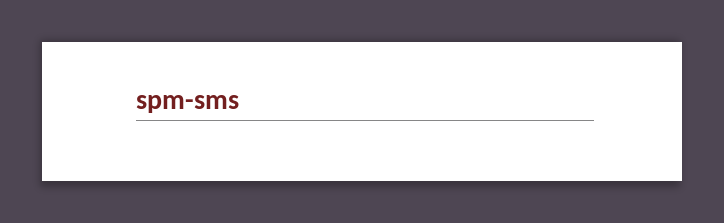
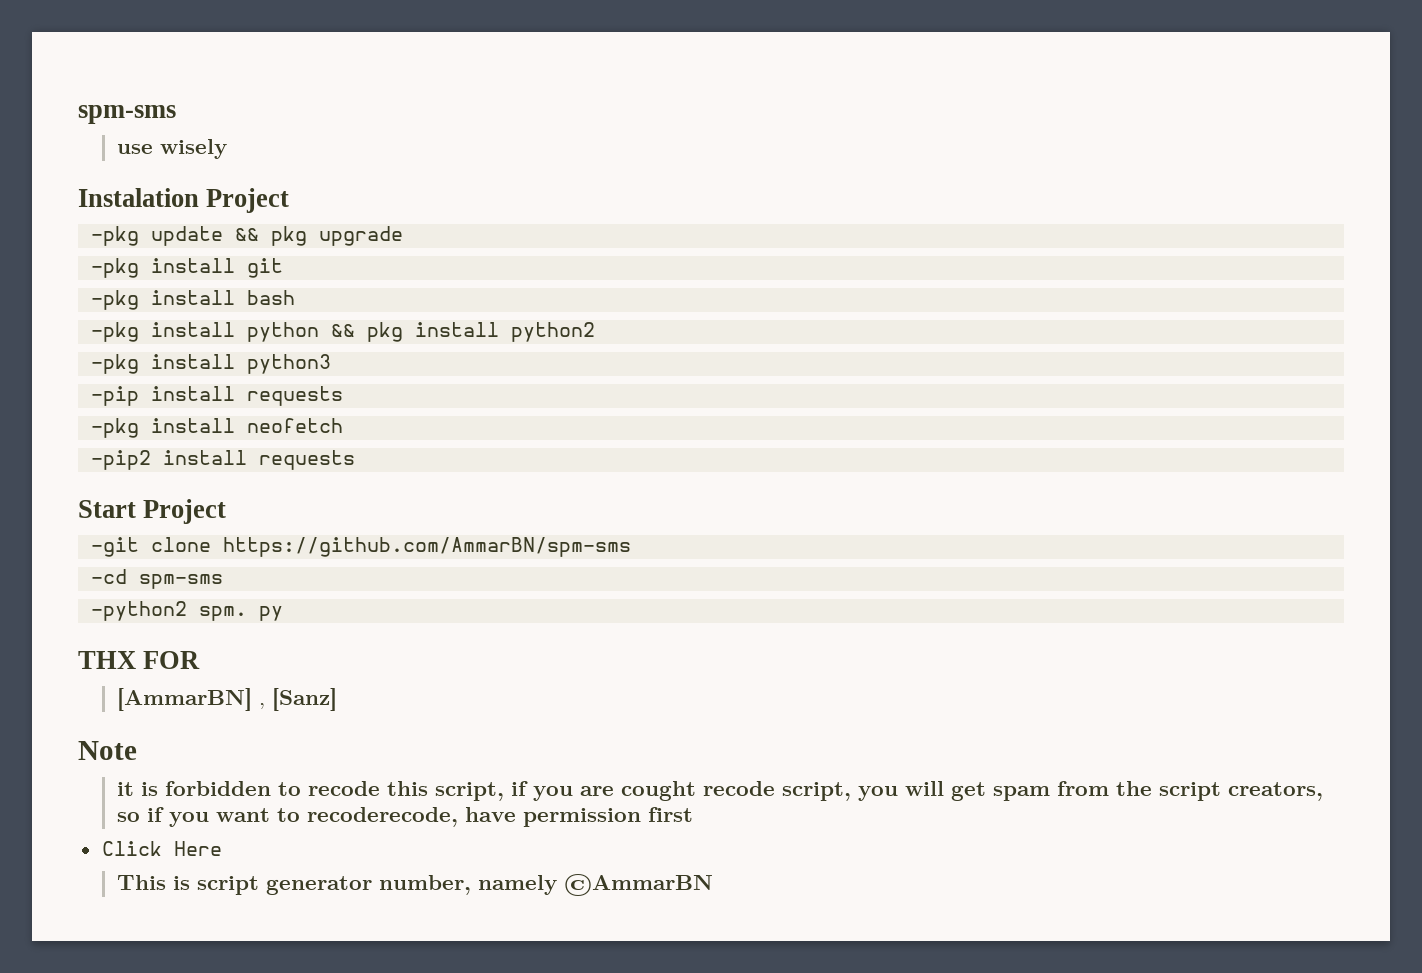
[136,95,239,113] spm-sms -> [78,105,176,124] [116,139,227,159] [78,188,290,213] [90,226,403,246] [90,258,283,278] [90,290,295,310] [90,322,595,342] [90,354,331,374] [90,386,343,406] [90,418,343,438] [90,450,355,470] [78,499,227,524] [90,537,631,557] [90,569,223,589] [90,601,283,621] [78,651,201,669] [116,688,337,711] [78,741,137,760] [116,781,1323,801] [116,807,693,827] [101,841,222,856] [116,874,713,896] spm-sms // use wisely // Instalation Project // -pkg update && pkg upgrade // -pkg install git // -pkg install bash // -pkg install python && pkg install python2 // -pkg install python3 // -pip install requests // -pkg install neofetch // -pip2 install requests // Start Project // -git clone https://github.com/AmmarBN/spm-sms // -cd spm-sms // -python2 spm. py // THX FOR // [AmmarBN] , [Sanz] // Note // it is forbidden to recode this script, if you are cought recode script, you will get spam from the script creators, so if you want to recoderecode, have permission first // Click Here // This is script generator number, namely ©AmmarBN

